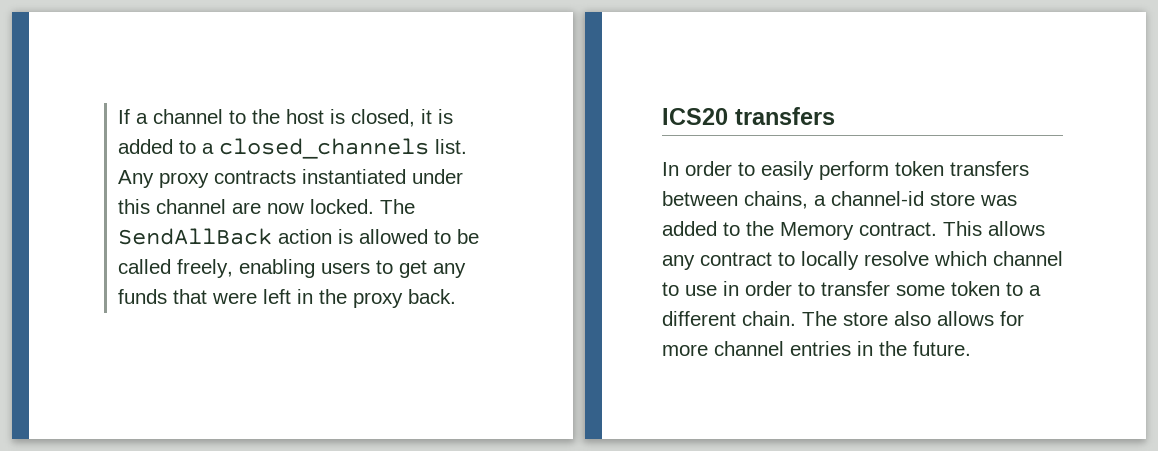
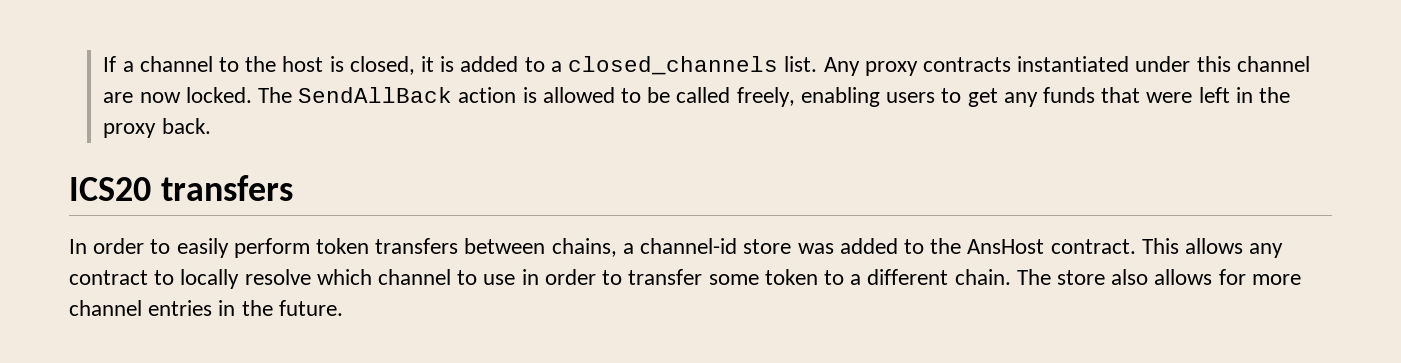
[780,222,854,240] Memory -> [967,239,1045,254] AnsHost

